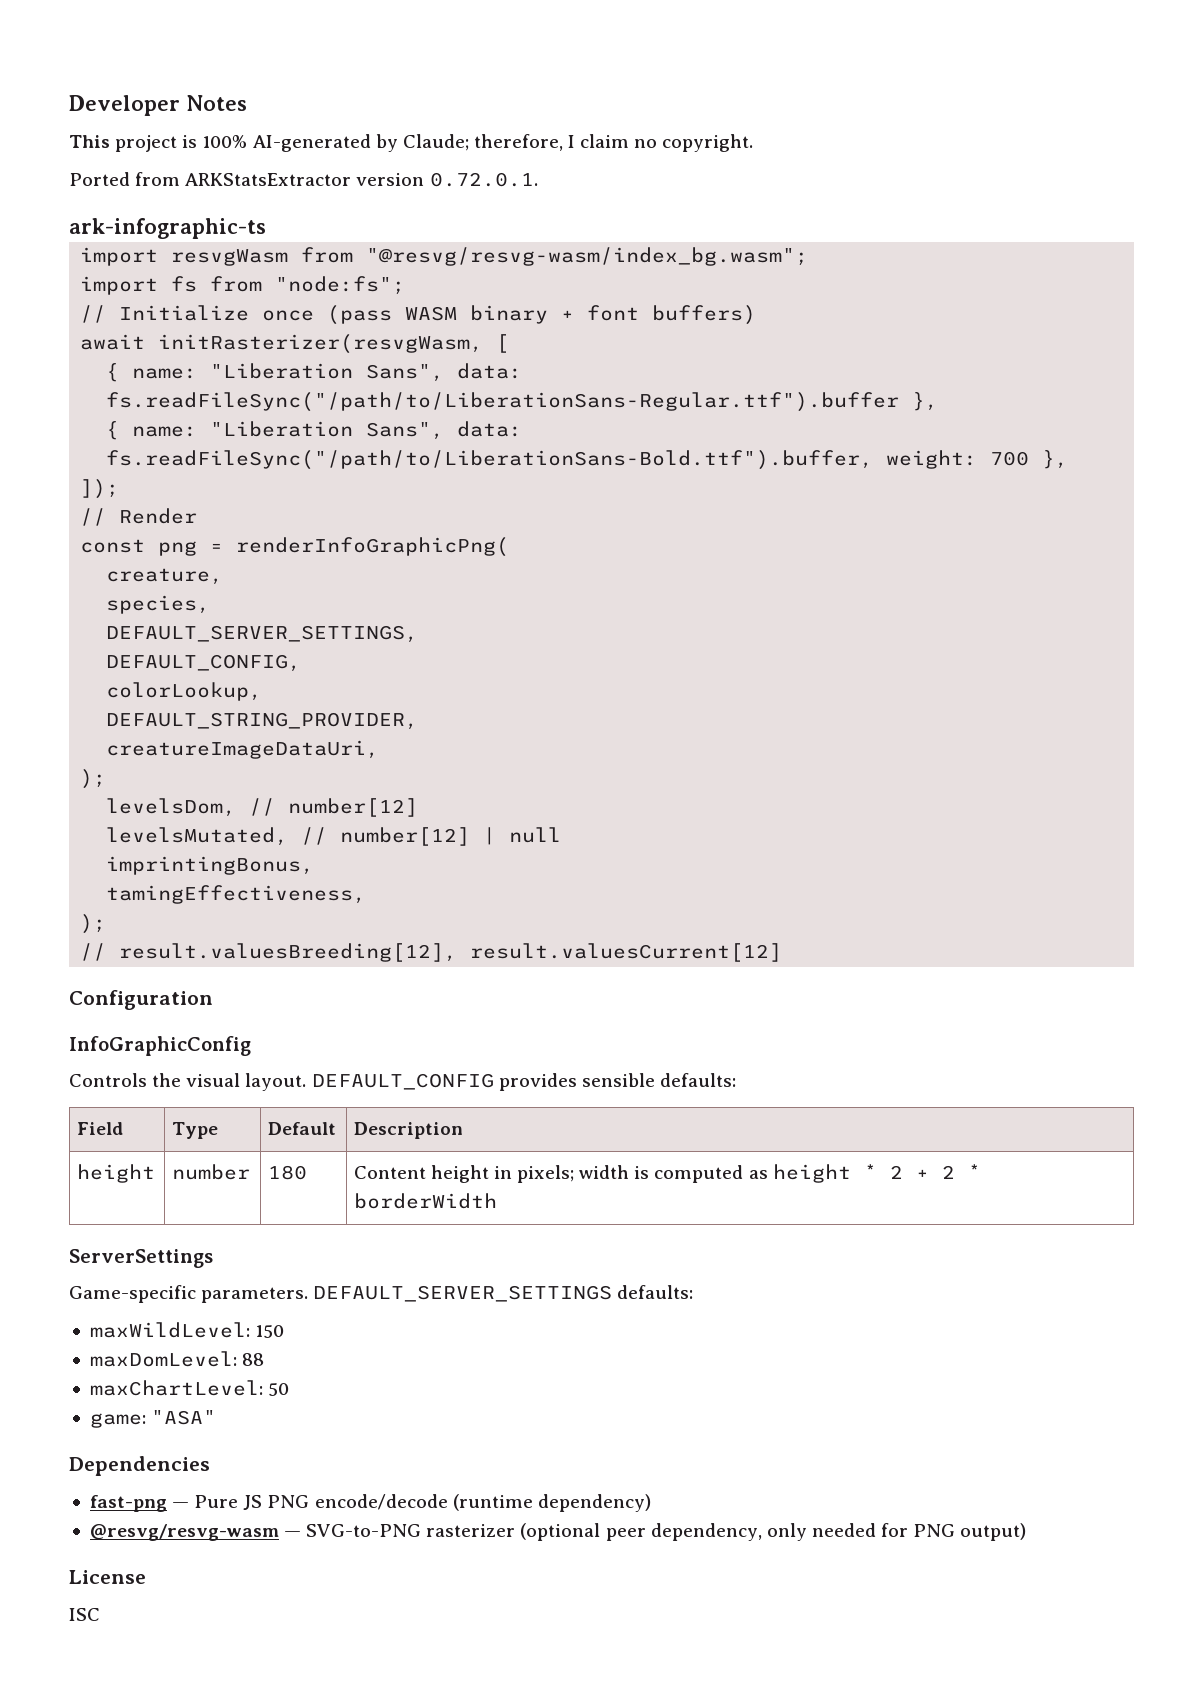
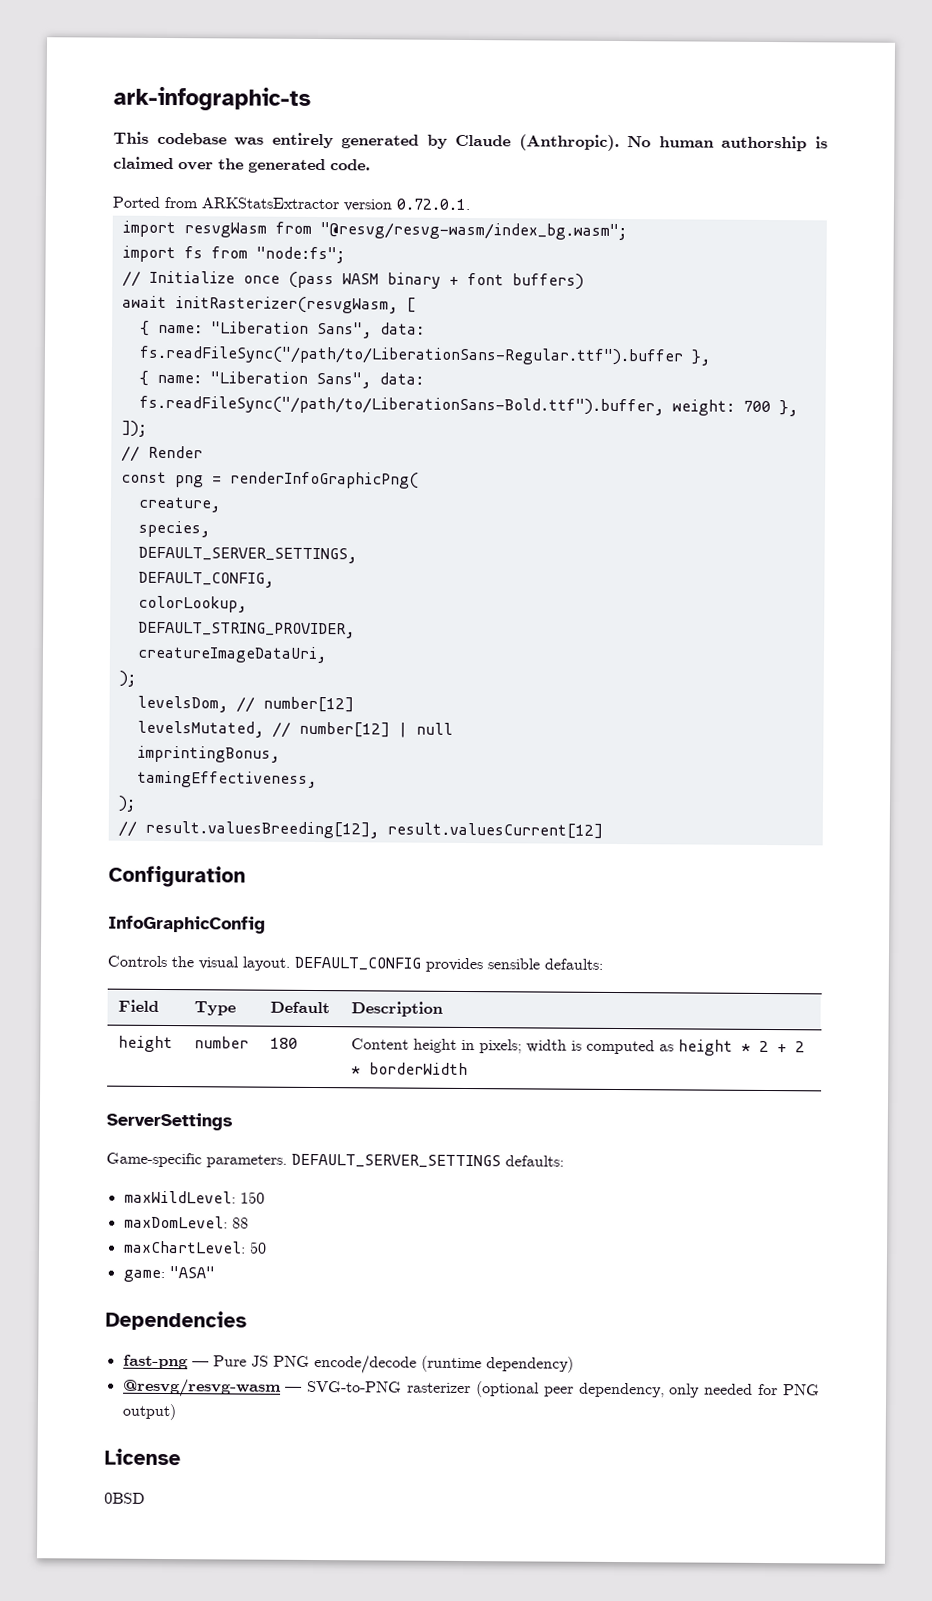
[69,95,247,116] Developer Notes -> [113,86,311,111] ark-infographic-ts
[115,134,754,152] project is 100% AI-generated by Claude; therefore, I claim no copyright. -> [156,132,828,152] [113,156,371,174] codebase was entirely generated by Claude (Anthropic). No human authorship is claimed over the generated code.
[69,218,266,239] // ark-infographic-ts -> (470, 204) none
[69,1608,100,1621] ISC -> [104,1492,145,1504] 0BSD

